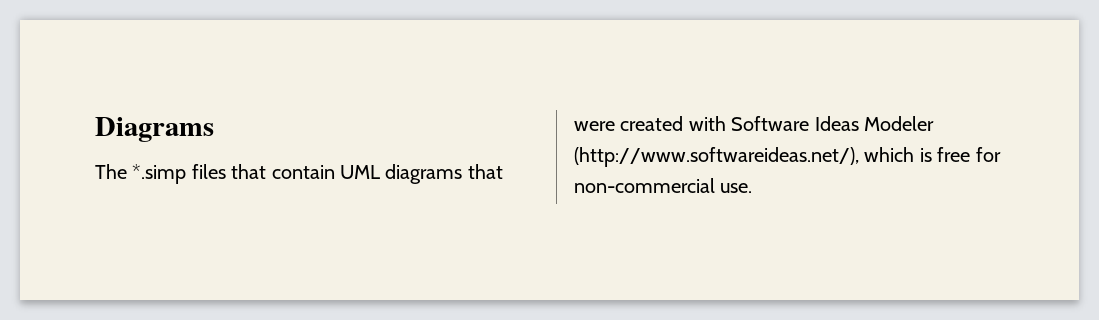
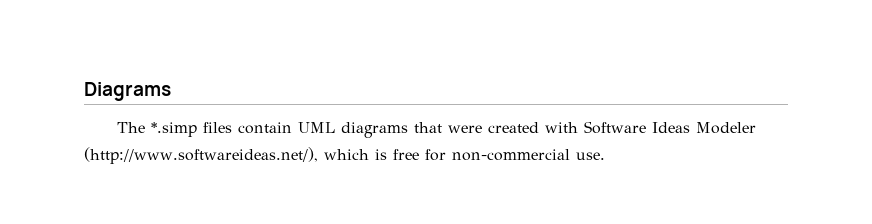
[231,164,267,179] that -> (233, 127) none

